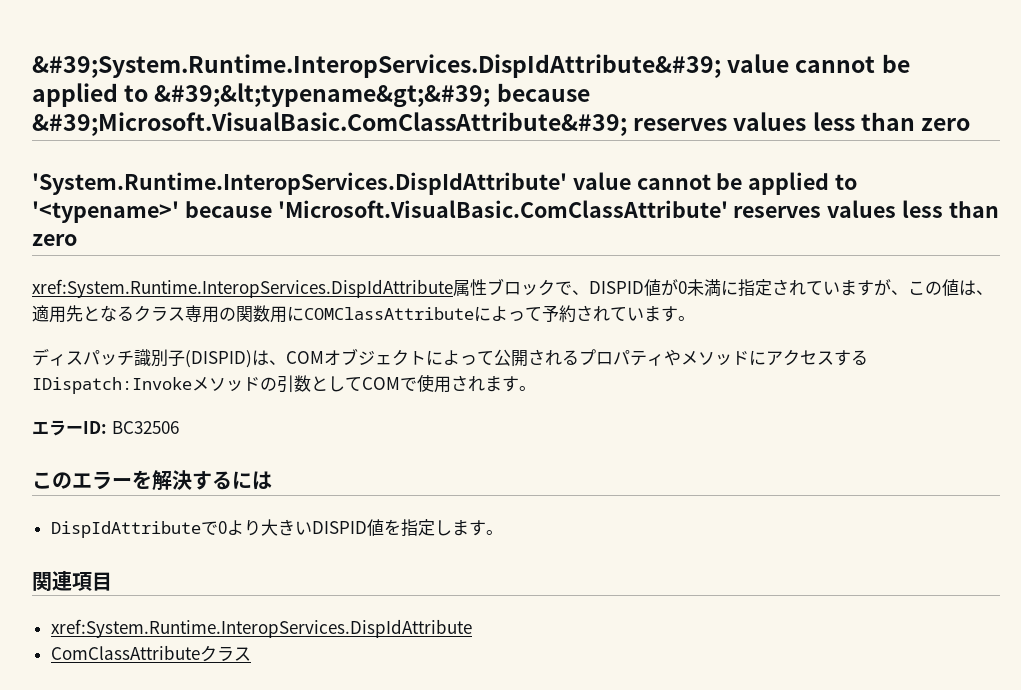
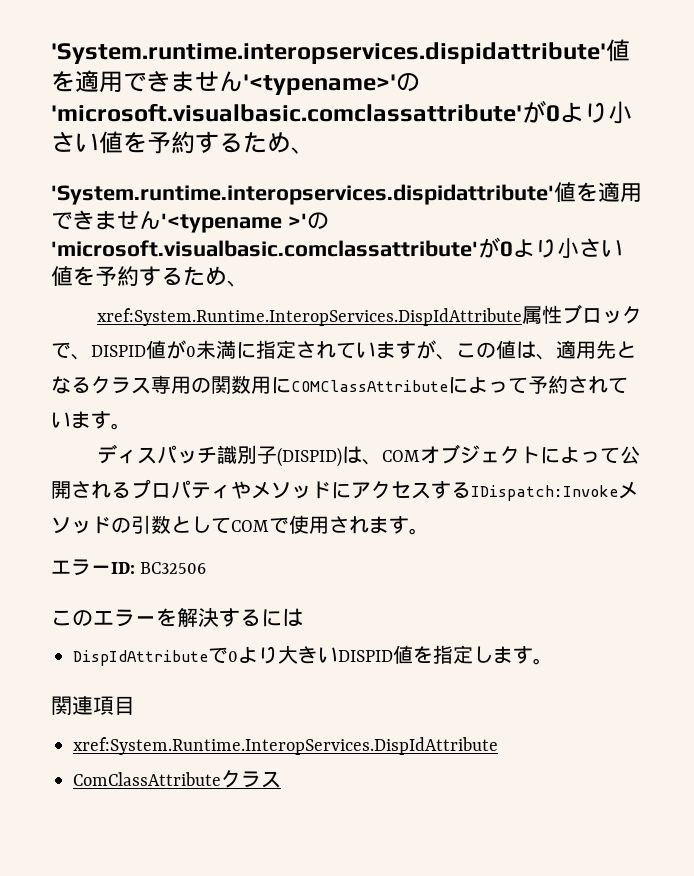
[32,54,910,78] [32,83,590,108] [32,112,971,136] [32,172,858,195] [32,200,999,223] [32,234,77,246] &#39;System.Runtime.InteropServices.DispIdAttribute&#39; value cannot be applied to &#39;&lt;typename&gt;&#39; because &#39;Microsoft.VisualBasic.ComClassAttribute&#39; reserves values less than zero // 'System.Runtime.InteropServices.DispIdAttribute' value cannot be applied to '<typename>' because 'Microsoft.VisualBasic.ComClassAttribute' reserves values less than zero -> [51,39,630,64] [51,70,420,95] [51,100,632,124] [51,131,315,154] [51,181,642,205] [51,210,329,233] [51,237,623,258] [51,266,249,287] 'System.runtime.interopservices.dispidattribute'値を適用できません'<typename>'の'microsoft.visualbasic.comclassattribute'が0より小さい値を予約するため、 // 'System.runtime.interopservices.dispidattribute'値を適用できません'<typename >'の'microsoft.visualbasic.comclassattribute'が0より小さい値を予約するため、

